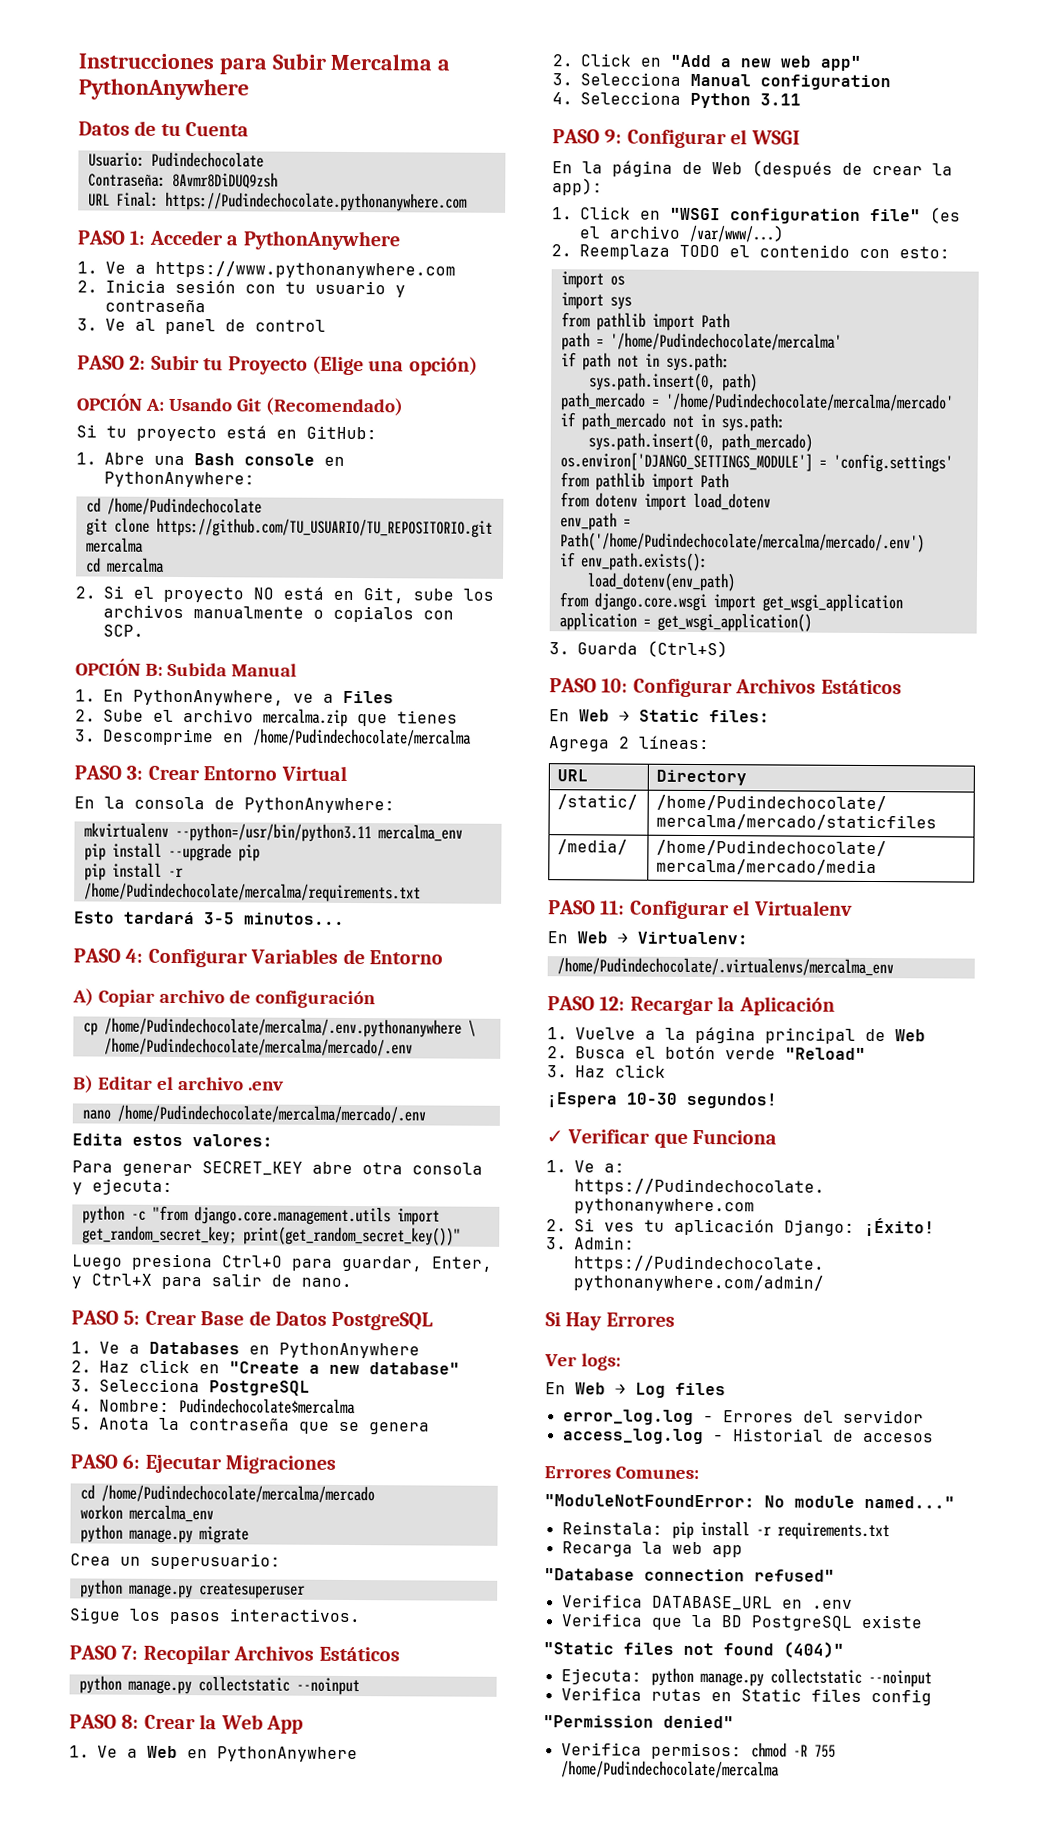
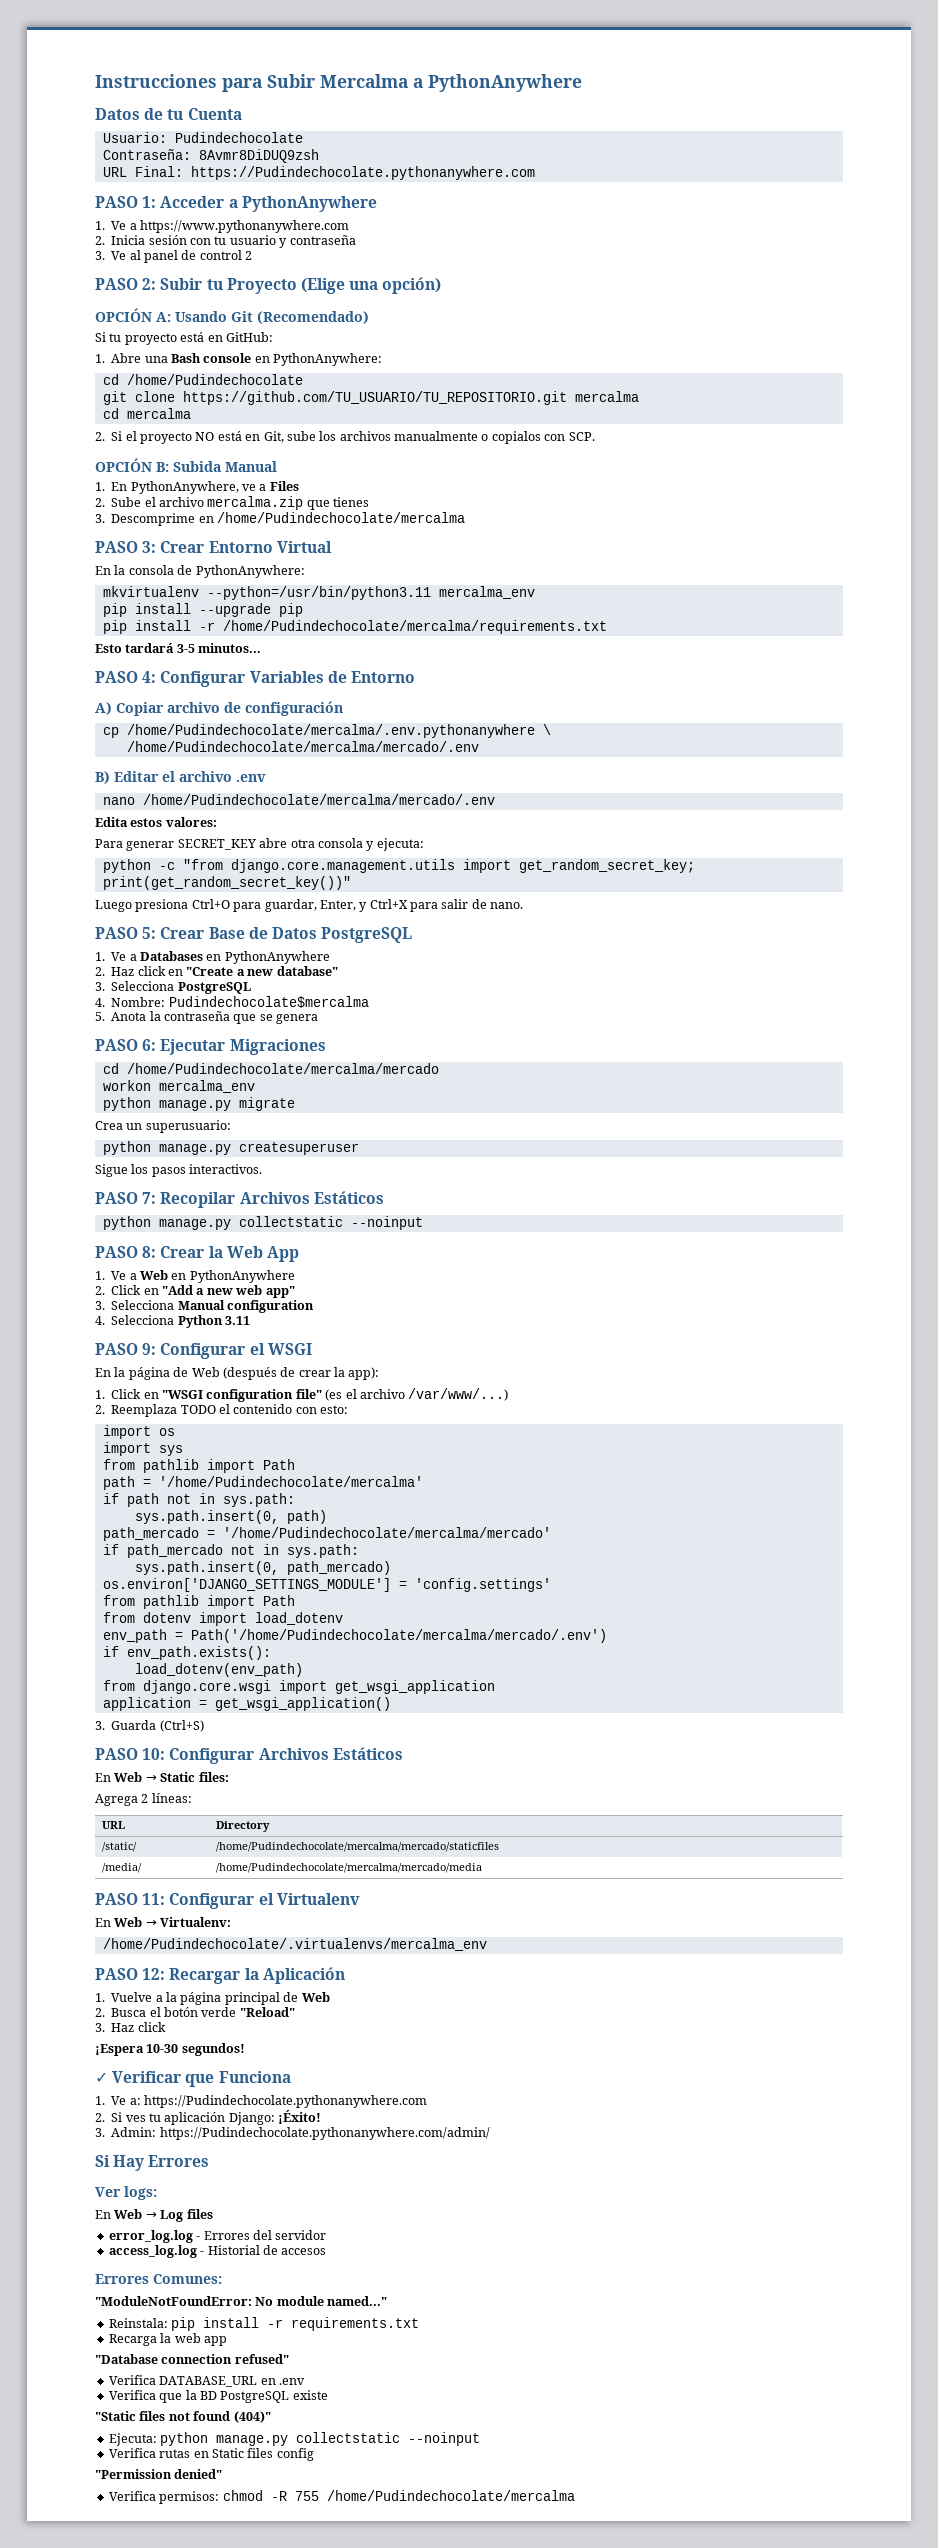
(326, 325) none -> [245,251,253,260] 2

